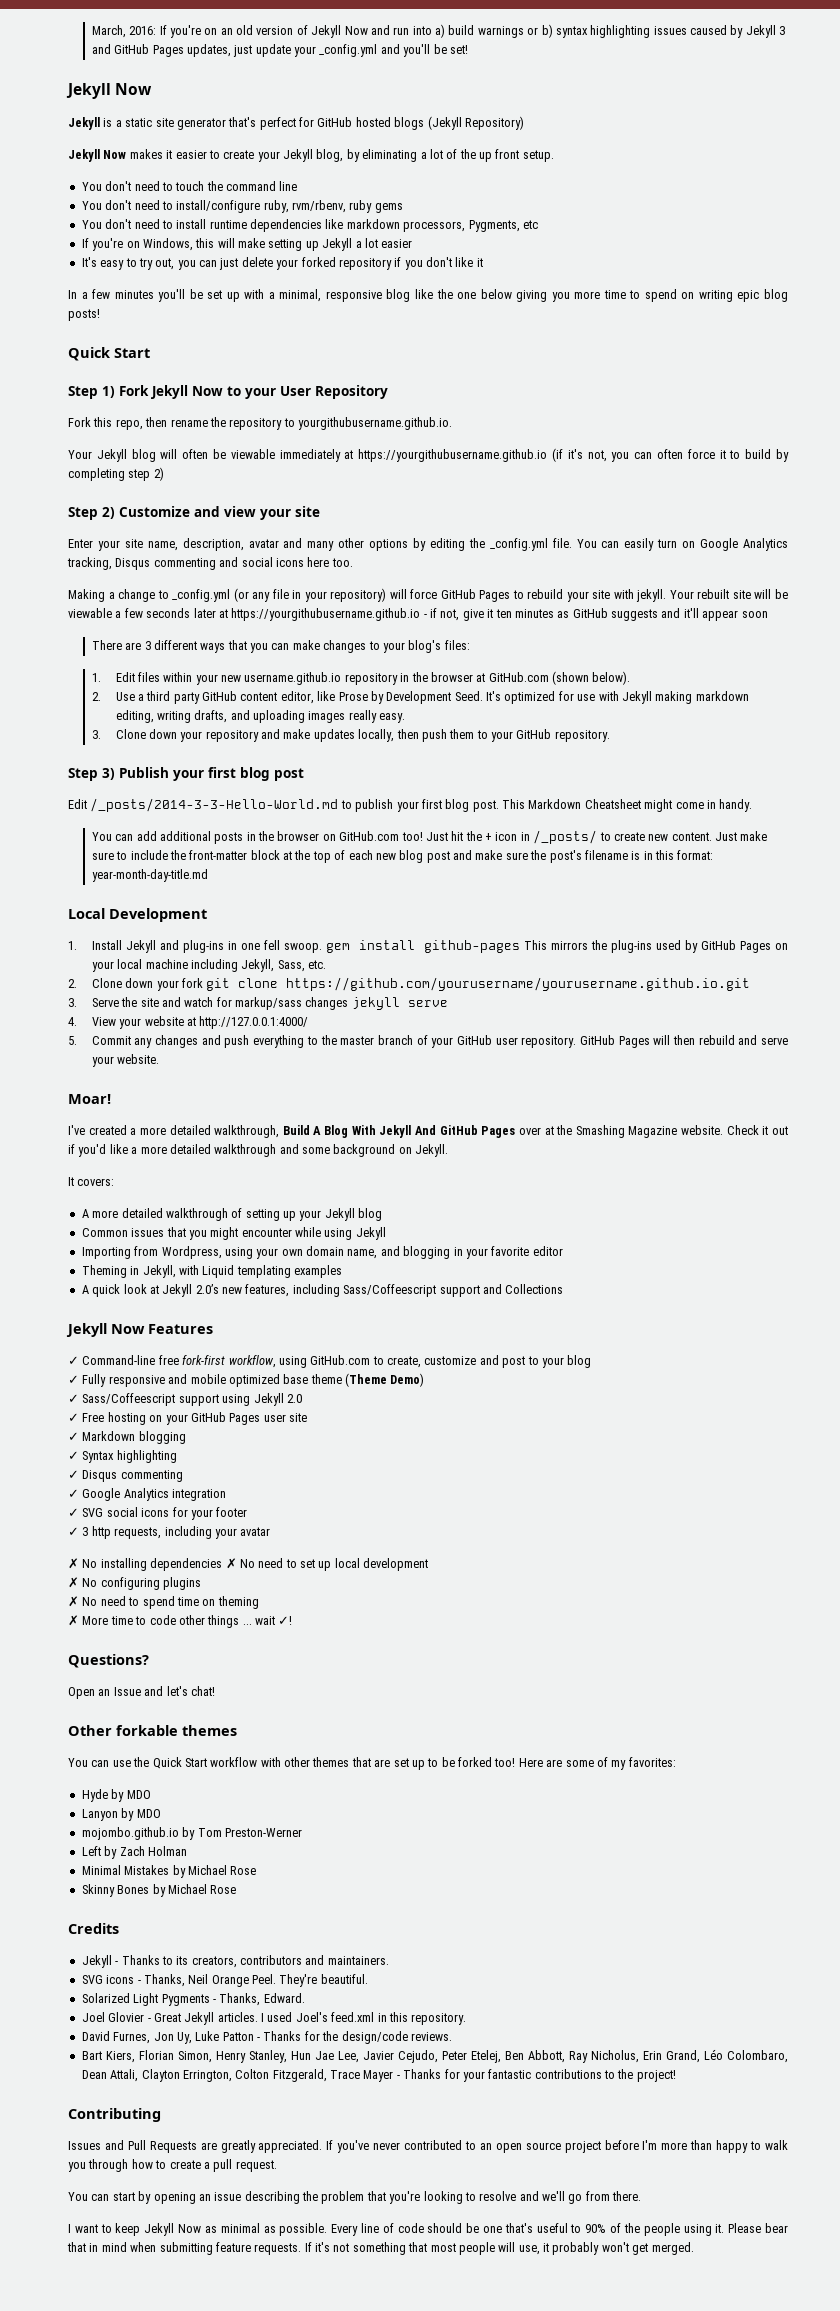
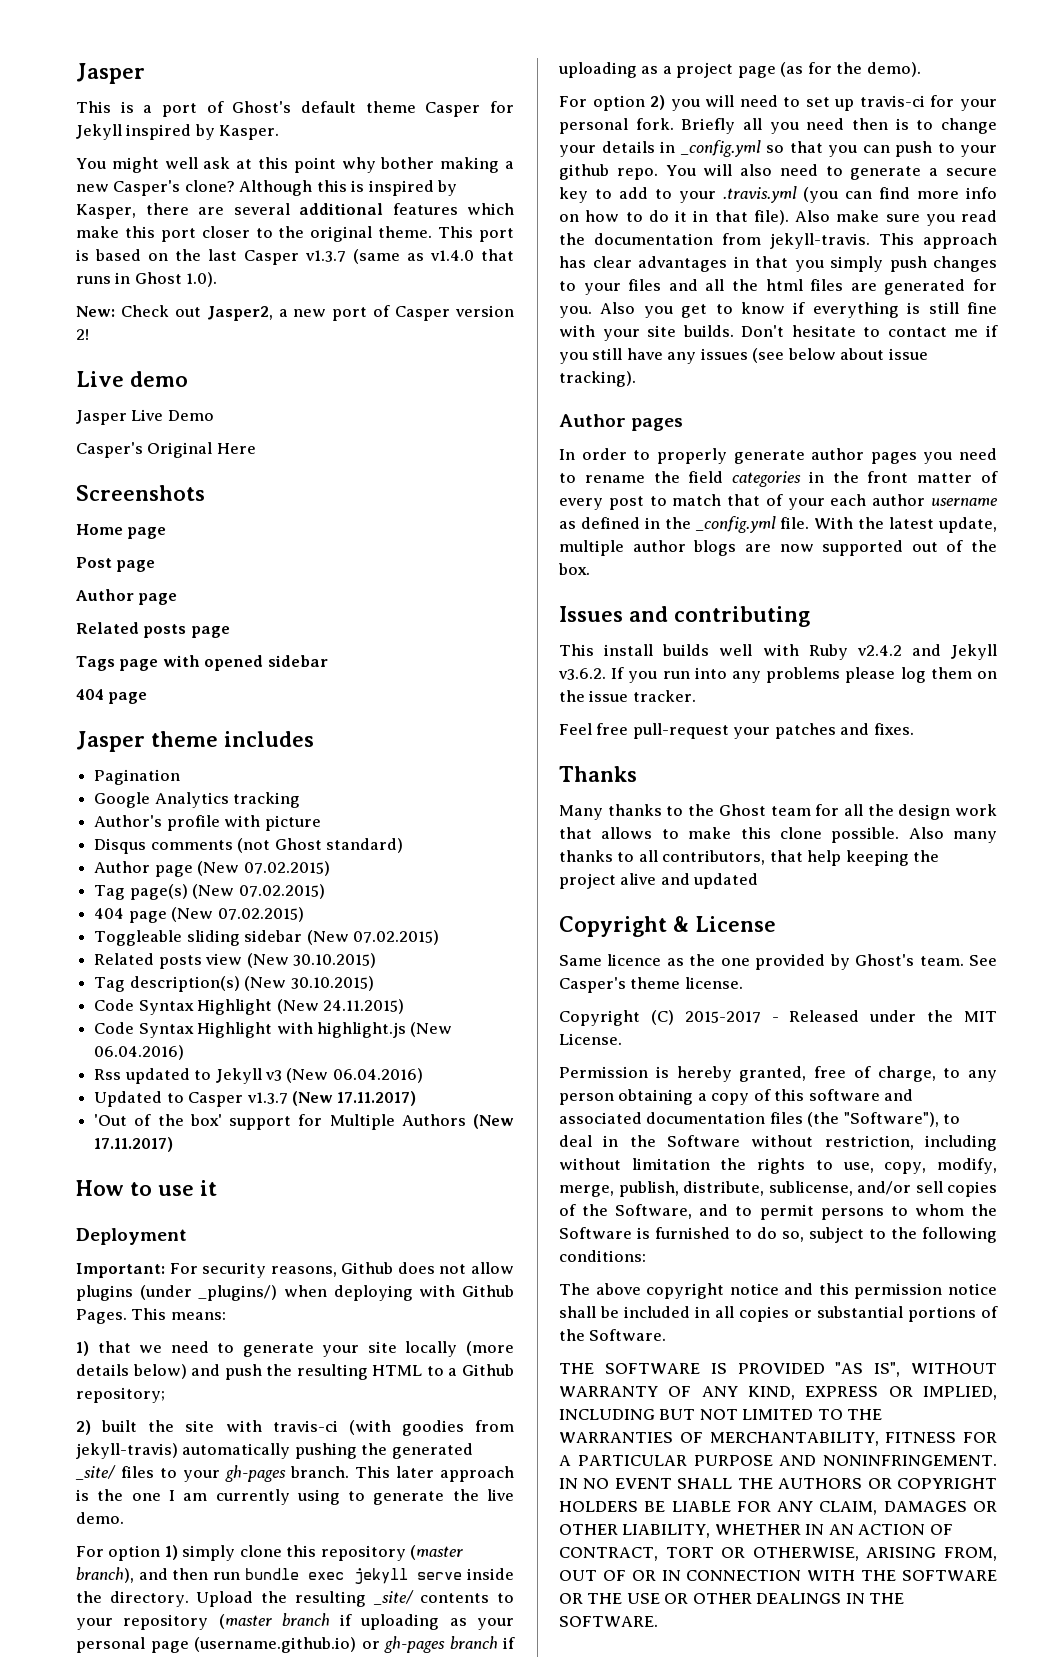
[91,24,786,38] [91,44,468,57] [66,83,153,99] [68,116,524,130] [68,149,554,162] [81,181,298,191] [81,200,403,213] [81,219,538,232] [81,238,413,251] [81,257,483,270] [68,289,789,302] [68,309,100,321] [68,347,150,361] [68,385,388,399] [68,417,452,430] [68,448,789,462] [68,467,164,481] [68,506,320,520] [68,538,789,551] [67,557,353,570] [68,588,788,602] [68,608,768,621] [91,640,470,653] [91,671,631,685] [91,691,749,704] [115,710,406,723] [91,729,610,742] [68,767,304,781] [68,798,753,812] [91,830,768,844] [91,850,714,863] [91,869,208,882] [68,908,207,922] [68,940,789,953] [91,959,327,972] [68,977,751,991] [68,997,448,1010] [68,1016,309,1029] [68,1035,789,1048] [91,1054,160,1067] [68,1094,111,1104] [68,1125,788,1138] [68,1144,449,1157] [68,1177,115,1186] [81,1208,383,1221] [81,1227,386,1240] [81,1246,563,1259] [81,1265,342,1278] [81,1284,564,1297] [66,1323,213,1337] [68,1355,592,1368] [68,1373,425,1387] [68,1393,302,1406] [68,1412,307,1425] [68,1431,186,1444] [68,1450,177,1463] [68,1470,183,1482] [68,1488,227,1501] [68,1507,248,1520] [68,1526,271,1539] [68,1558,429,1571] [68,1577,202,1590] [68,1596,259,1609] [68,1615,293,1628] [68,1654,149,1668] [68,1686,215,1699] [68,1725,237,1736] [68,1757,676,1770] [81,1789,151,1802] [81,1808,161,1821] [81,1827,302,1840] [81,1846,187,1859] [81,1865,257,1878] [81,1884,237,1897] [68,1923,119,1934] [81,1955,389,1968] [81,1974,368,1987] [81,1993,305,2006] [81,2012,467,2025] [81,2031,452,2044] [81,2049,789,2063] [81,2069,676,2082] [68,2108,161,2122] [68,2140,788,2153] [68,2159,277,2172] [68,2191,642,2204] [68,2223,788,2236] [67,2242,694,2255] March, 2016: If you're on an old version of Jekyll Now and run into a) build warnings or b) syntax highlighting issues caused by Jekyll 3 and GitHub Pages updates, just update your _config.yml and you'll be set! // Jekyll Now // Jekyll is a static site generator that's perfect for GitHub hosted blogs (Jekyll Repository) // Jekyll Now makes it easier to create your Jekyll blog, by eliminating a lot of the up front setup. // You don't need to touch the command line // You don't need to install/configure ruby, rvm/rbenv, ruby gems // You don't need to install runtime dependencies like markdown processors, Pygments, etc // If you're on Windows, this will make setting up Jekyll a lot easier // It's easy to try out, you can just delete your forked repository if you don't like it // In a few minutes you'll be set up with a minimal, responsive blog like the one below giving you more time to spend on writing epic blog posts! // Quick Start // Step 1) Fork Jekyll Now to your User Repository // Fork this repo, then rename the repository to yourgithubusername.github.io. // Your Jekyll blog will often be viewable immediately at https://yourgithubusername.github.io (if it's not, you can often force it to build by completing step 2) // Step 2) Customize and view your site // Enter your site name, description, avatar and many other options by editing the _config.yml file. You can easily turn on Google Analytics tracking, Disqus commenting and social icons here too. // Making a change to _config.yml (or any file in your repository) will force GitHub Pages to rebuild your site with jekyll. Your rebuilt site will be viewable a few seconds later at https://yourgithubusername.github.io - if not, give it ten minutes as GitHub suggests and it'll appear soon // There are 3 different ways that you can make changes to your blog's files: // 1. Edit files within your new username.github.io repository in the browser at GitHub.com (shown below). // 2. Use a third party GitHub content editor, like Prose by Development Seed. It's optimized for use with Jekyll making markdown editing, writing drafts, and uploading images really easy. // 3. Clone down your repository and make updates locally, then push them to your GitHub repository. // Step 3) Publish your first blog post // Edit /_posts/2014-3-3-Hello-World.md to publish your first blog post. This Markdown Cheatsheet might come in handy. // You can add additional posts in the browser on GitHub.com too! Just hit the + icon in /_posts/ to create new content. Just make sure to include the front-matter block at the top of each new blog post and make sure the post's filename is in this format: year-month-day-title.md // Local Development // 1. Install Jekyll and plug-ins in one fell swoop. gem install github-pages This mirrors the plug-ins used by GitHub Pages on your local machine including Jekyll, Sass, etc. // 2. Clone down your fork git clone https://github.com/yourusername/yourusername.github.io.git // 3. Serve the site and watch for markup/sass changes jekyll serve // 4. View your website at http://127.0.0.1:4000/ // 5. Commit any changes and push everything to the master branch of your GitHub user repository. GitHub Pages will then rebuild and serve your website. // Moar! // I've created a more detailed walkthrough, Build A Blog With Jekyll And GitHub Pages over at the Smashing Magazine website. Check it out if you'd like a more detailed walkthrough and some background on Jekyll. // It covers: // A more detailed walkthrough of setting up your Jekyll blog // Common issues that you might encounter while using Jekyll // Importing from Wordpress, using your own domain name, and blogging in your favorite editor // Theming in Jekyll, with Liquid templating examples // A quick look at Jekyll 2.0’s new features, including Sass/Coffeescript support and Collections // Jekyll Now Features // ✓ Command-line free fork-first workflow, using GitHub.com to create, customize and post to your blog // ✓ Fully responsive and mobile optimized base theme (Theme Demo) // ✓ Sass/Coffeescript support using Jekyll 2.0 // ✓ Free hosting on your GitHub Pages user site // ✓ Markdown blogging // ✓ Syntax highlighting // ✓ Disqus commenting // ✓ Google Analytics integration // ✓ SVG social icons for your footer // ✓ 3 http requests, including your avatar // ✗ No installing dependencies ✗ No need to set up local development // ✗ No configuring plugins // ✗ No need to spend time on theming // ✗ More time to code other things ... wait ✓! // Questions? // Open an Issue and let's chat! // Other forkable themes // You can use the Quick Start workflow with other themes that are set up to be forked too! Here are some of my favorites: // Hyde by MDO // Lanyon by MDO // mojombo.github.io by Tom Preston-Werner // Left by Zach Holman // Minimal Mistakes by Michael Rose // Skinny Bones by Michael Rose // Credits // Jekyll - Thanks to its creators, contributors and maintainers. // SVG icons - Thanks, Neil Orange Peel. They're beautiful. // Solarized Light Pygments - Thanks, Edward. // Joel Glovier - Great Jekyll articles. I used Joel's feed.xml in this repository. // David Furnes, Jon Uy, Luke Patton - Thanks for the design/code reviews. // Bart Kiers, Florian Simon, Henry Stanley, Hun Jae Lee, Javier Cejudo, Peter Etelej, Ben Abbott, Ray Nicholus, Erin Grand, Léo Colombaro, Dean Attali, Clayton Errington, Colton Fitzgerald, Trace Mayer - Thanks for your fantastic contributions to the project! // Contributing // Issues and Pull Requests are greatly appreciated. If you've never contributed to an open source project before I'm more than happy to walk you through how to create a pull request. // You can start by opening an issue describing the problem that you're looking to resolve and we'll go from there. // I want to keep Jekyll Now as minimal as possible. Every line of code should be one that's useful to 90% of the people using it. Please bear that in mind when submitting feature requests. If it's not something that most people will use, it probably won't get merged. -> [76,63,145,84] [76,101,514,117] [76,124,280,140] [76,157,514,173] [76,180,458,196] [76,203,514,219] [76,226,514,242] [76,249,514,265] [76,272,218,287] [76,305,514,321] [76,329,89,340] [76,371,188,387] [76,409,214,425] [76,442,256,458] [76,485,205,501] [76,524,167,539] [76,557,156,572] [76,589,178,605] [76,622,230,638] [76,655,328,671] [76,689,148,704] [76,731,314,752] [94,769,181,785] [94,792,301,808] [94,815,321,831] [94,838,403,854] [94,861,330,877] [94,884,325,900] [94,907,304,923] [94,930,439,946] [94,953,376,969] [94,976,374,992] [94,999,404,1015] [94,1022,453,1038] [94,1045,185,1060] [94,1068,423,1084] [94,1091,417,1107] [94,1114,514,1130] [94,1137,174,1152] [76,1180,217,1196] [76,1228,187,1245] [76,1262,514,1278] [76,1285,514,1301] [76,1308,226,1324] [76,1341,514,1357] [76,1364,514,1380] [76,1387,165,1403] [76,1420,514,1436] [76,1443,473,1459] [75,1465,514,1482] [76,1489,514,1505] [76,1512,124,1524] [76,1545,464,1561] [76,1567,515,1584] [76,1590,514,1607] [76,1613,514,1630] [76,1636,515,1653] [558,62,921,78] [559,95,997,111] [559,118,997,134] [559,140,997,157] [559,164,998,180] [559,186,997,203] [559,210,997,226] [559,233,997,249] [559,256,997,272] [559,279,997,295] [559,302,997,318] [559,325,998,341] [559,348,928,364] [559,371,636,387] [559,414,684,431] [559,448,997,464] [559,471,998,487] [559,494,998,510] [559,516,997,533] [559,540,997,556] [558,563,590,575] [559,606,810,627] [559,644,997,660] [558,667,997,683] [559,690,696,702] [559,723,914,739] [559,766,637,782] [559,804,997,820] [559,827,997,843] [559,850,940,866] [559,873,759,889] [559,916,776,937] [559,954,998,970] [559,977,743,993] [559,1010,997,1026] [559,1033,622,1045] [559,1066,997,1082] [559,1089,914,1105] [559,1112,961,1127] [559,1135,997,1151] [559,1158,997,1174] [559,1181,997,1197] [559,1204,997,1220] [559,1227,997,1243] [559,1250,646,1262] [559,1283,997,1299] [559,1306,998,1322] [559,1329,667,1341] [559,1362,997,1377] [559,1386,997,1400] [559,1409,883,1420] [559,1432,997,1446] [559,1455,998,1466] [559,1478,997,1489] [559,1501,997,1515] [559,1524,953,1538] [559,1547,997,1561] [559,1570,997,1581] [559,1593,905,1604] [559,1616,658,1627] Jasper // This is a port of Ghost's default theme Casper for Jekyll inspired by Kasper. // You might well ask at this point why bother making a new Casper's clone? Although this is inspired by Kasper, there are several additional features which make this port closer to the original theme. This port is based on the last Casper v1.3.7 (same as v1.4.0 that runs in Ghost 1.0). // New: Check out Jasper2, a new port of Casper version 2! // Live demo // Jasper Live Demo // Casper's Original Here // Screenshots // Home page // Post page // Author page // Related posts page // Tags page with opened sidebar // 404 page // Jasper theme includes // Pagination // Google Analytics tracking // Author's profile with picture // Disqus comments (not Ghost standard) // Author page (New 07.02.2015) // Tag page(s) (New 07.02.2015) // 404 page (New 07.02.2015) // Toggleable sliding sidebar (New 07.02.2015) // Related posts view (New 30.10.2015) // Tag description(s) (New 30.10.2015) // Code Syntax Highlight (New 24.11.2015) // Code Syntax Highlight with highlight.js (New 06.04.2016) // Rss updated to Jekyll v3 (New 06.04.2016) // Updated to Casper v1.3.7 (New 17.11.2017) // 'Out of the box' support for Multiple Authors (New 17.11.2017) // How to use it // Deployment // Important: For security reasons, Github does not allow plugins (under _plugins/) when deploying with Github Pages. This means: // 1) that we need to generate your site locally (more details below) and push the resulting HTML to a Github repository; // 2) built the site with travis-ci (with goodies from jekyll-travis) automatically pushing the generated _site/ files to your gh-pages branch. This later approach is the one I am currently using to generate the live demo. // For option 1) simply clone this repository (master branch), and then run bundle exec jekyll serve inside the directory. Upload the resulting _site/ contents to your repository (master branch if uploading as your personal page (username.github.io) or gh-pages branch if uploading as a project page (as for the demo). // For option 2) you will need to set up travis-ci for your personal fork. Briefly all you need then is to change your details in _config.yml so that you can push to your github repo. You will also need to generate a secure key to add to your .travis.yml (you can find more info on how to do it in that file). Also make sure you read the documentation from jekyll-travis. This approach has clear advantages in that you simply push changes to your files and all the html files are generated for you. Also you get to know if everything is still fine with your site builds. Don't hesitate to contact me if you still have any issues (see below about issue tracking). // Author pages // In order to properly generate author pages you need to rename the field categories in the front matter of every post to match that of your each author username as defined in the _config.yml file. With the latest update, multiple author blogs are now supported out of the box. // Issues and contributing // This install builds well with Ruby v2.4.2 and Jekyll v3.6.2. If you run into any problems please log them on the issue tracker. // Feel free pull-request your patches and fixes. // Thanks // Many thanks to the Ghost team for all the design work that allows to make this clone possible. Also many thanks to all contributors, that help keeping the project alive and updated // Copyright & License // Same licence as the one provided by Ghost's team. See Casper's theme license. // Copyright (C) 2015-2017 - Released under the MIT License. // Permission is hereby granted, free of charge, to any person obtaining a copy of this software and associated documentation files (the "Software"), to deal in the Software without restriction, including without limitation the rights to use, copy, modify, merge, publish, distribute, sublicense, and/or sell copies of the Software, and to permit persons to whom the Software is furnished to do so, subject to the following conditions: // The above copyright notice and this permission notice shall be included in all copies or substantial portions of the Software. // THE SOFTWARE IS PROVIDED "AS IS", WITHOUT WARRANTY OF ANY KIND, EXPRESS OR IMPLIED, INCLUDING BUT NOT LIMITED TO THE WARRANTIES OF MERCHANTABILITY, FITNESS FOR A PARTICULAR PURPOSE AND NONINFRINGEMENT. IN NO EVENT SHALL THE AUTHORS OR COPYRIGHT HOLDERS BE LIABLE FOR ANY CLAIM, DAMAGES OR OTHER LIABILITY, WHETHER IN AN ACTION OF CONTRACT, TORT OR OTHERWISE, ARISING FROM, OUT OF OR IN CONNECTION WITH THE SOFTWARE OR THE USE OR OTHER DEALINGS IN THE SOFTWARE.

